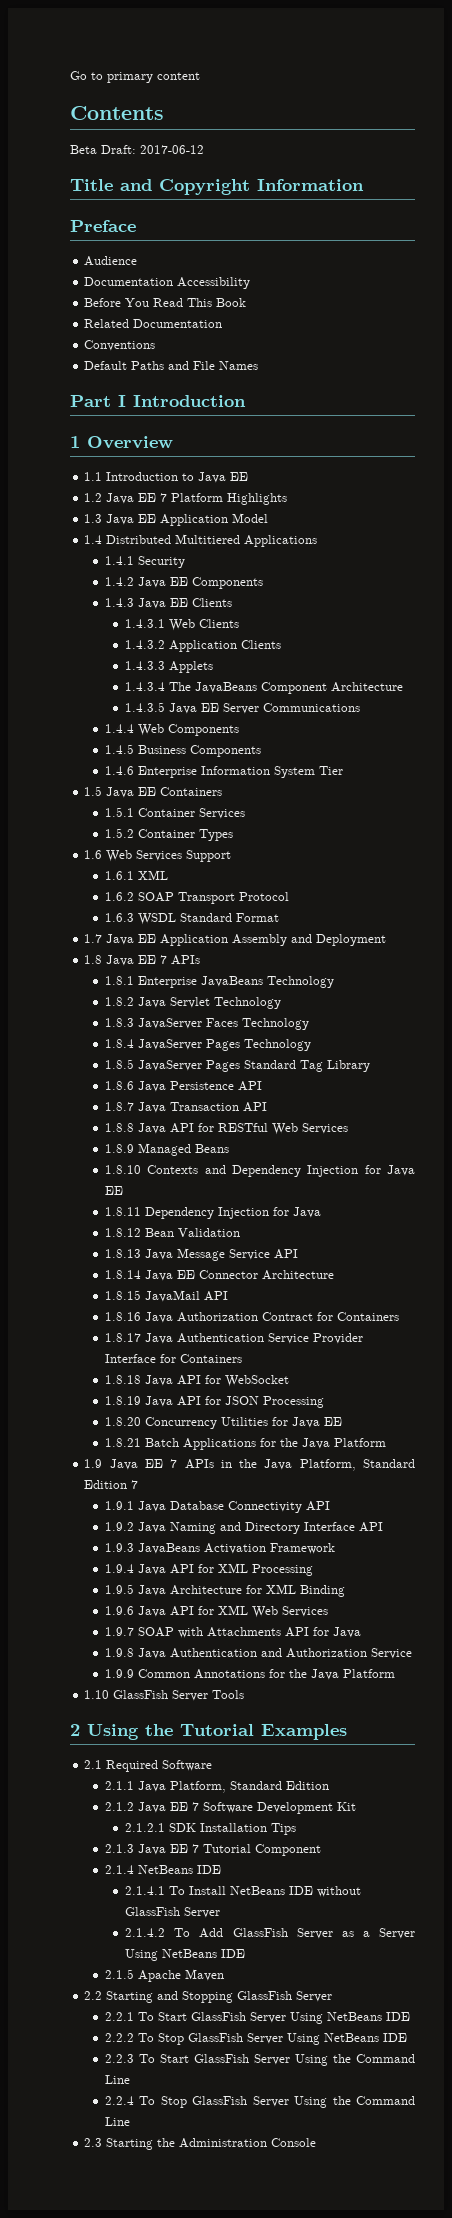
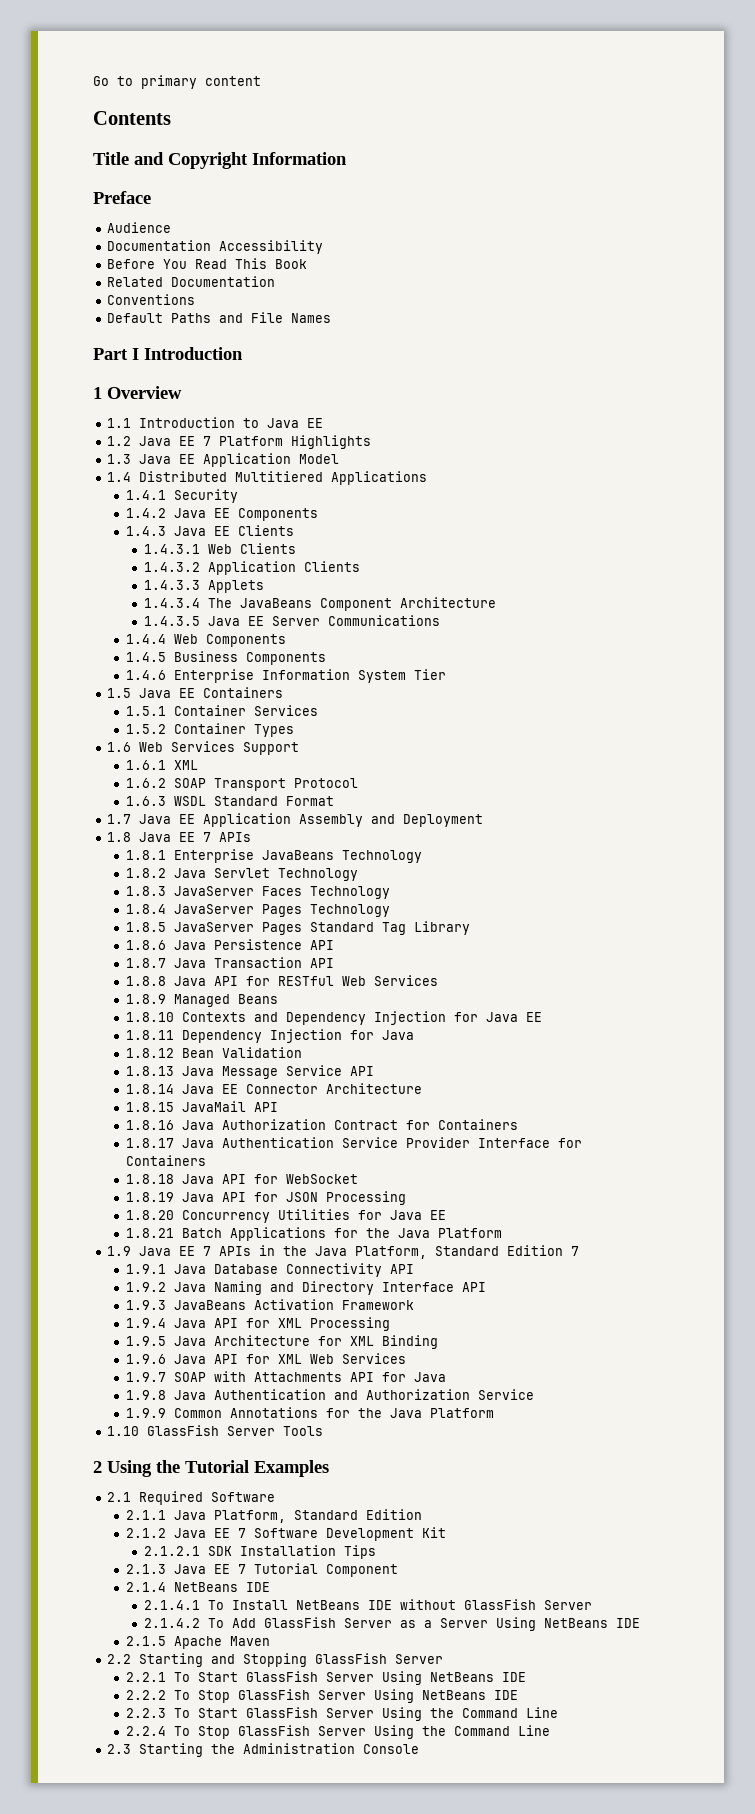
[70,145,204,154] // Beta Draft: 2017-06-12 -> (171, 118) none

